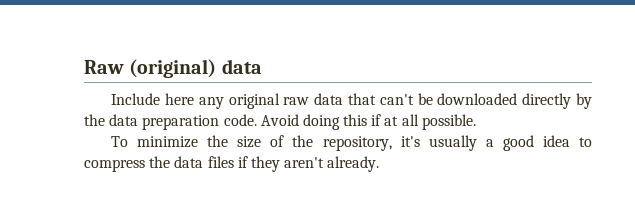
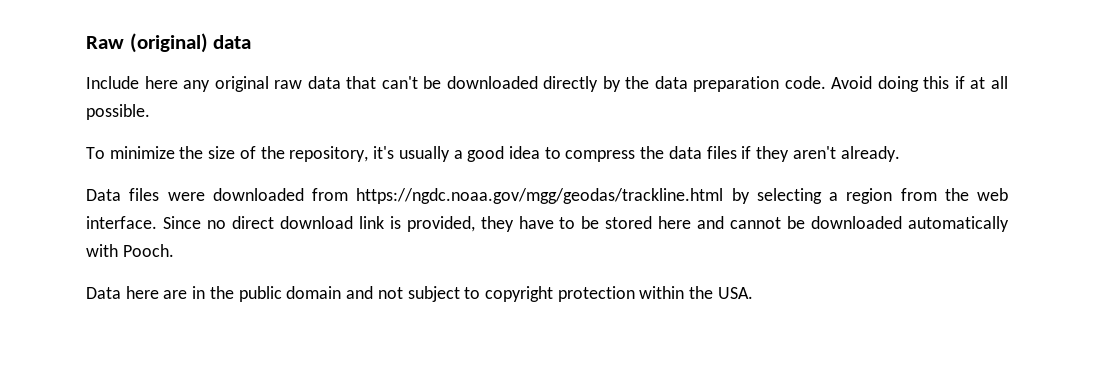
(380, 164) none -> [86,188,1008,204] [86,216,1010,232] [86,244,174,257] [86,286,753,302] // Data files were downloaded from https://ngdc.noaa.gov/mgg/geodas/trackline.html by selecting a region from the web interface. Since no direct download link is provided, they have to be stored here and cannot be downloaded automatically with Pooch. // Data here are in the public domain and not subject to copyright protection within the USA.

